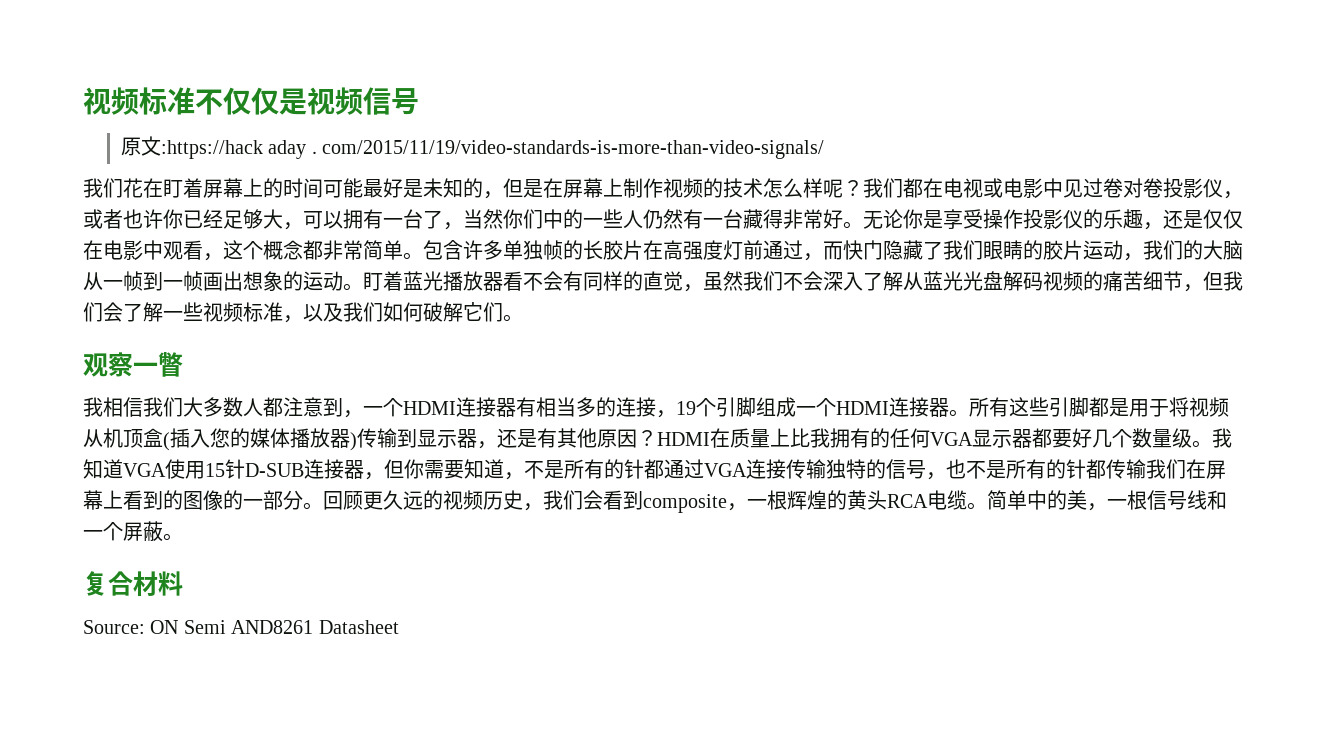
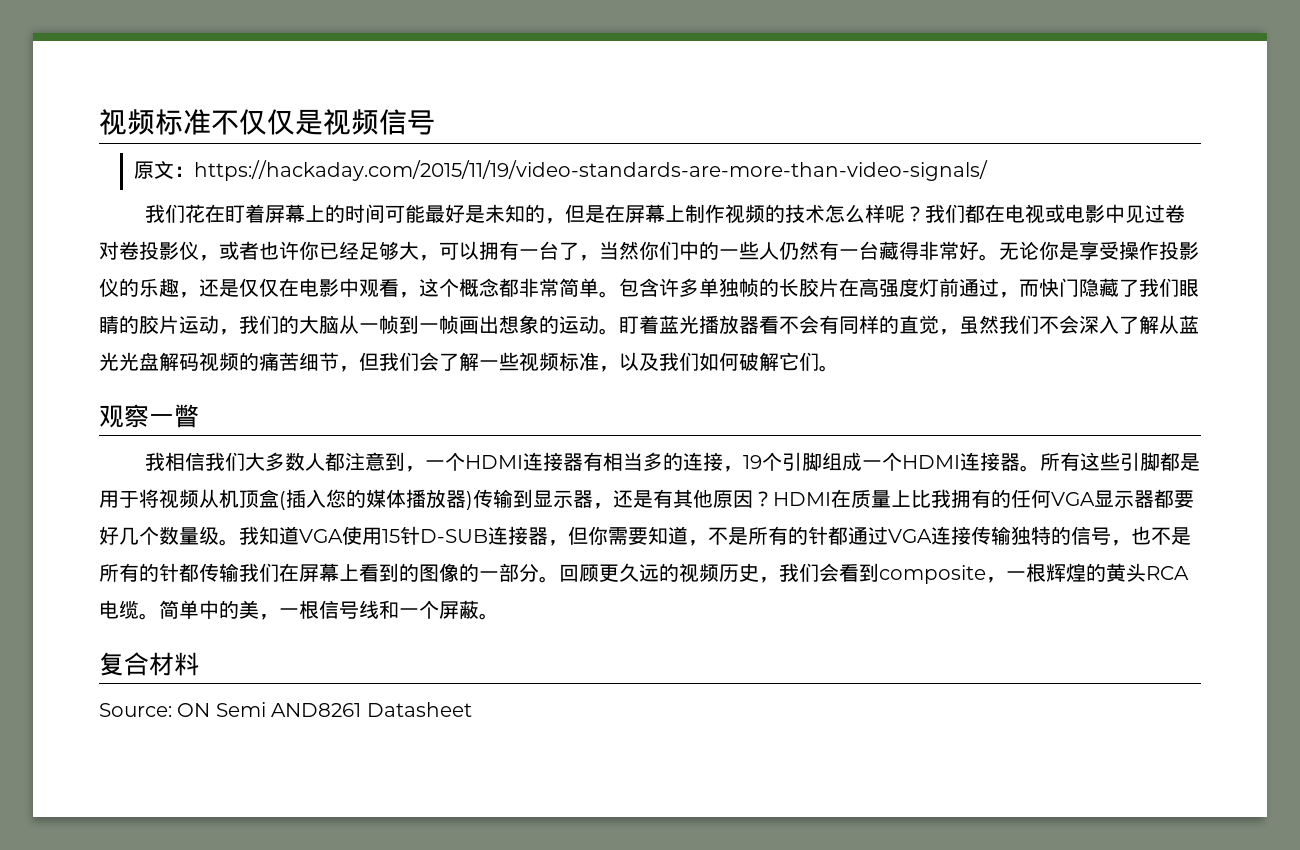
[161,140,825,159] :https://hack aday . com/2015/11/19/video-standards-is-more-than-video-signals/ -> [174,160,989,181] ：https://hackaday.com/2015/11/19/video-standards-are-more-than-video-signals/

